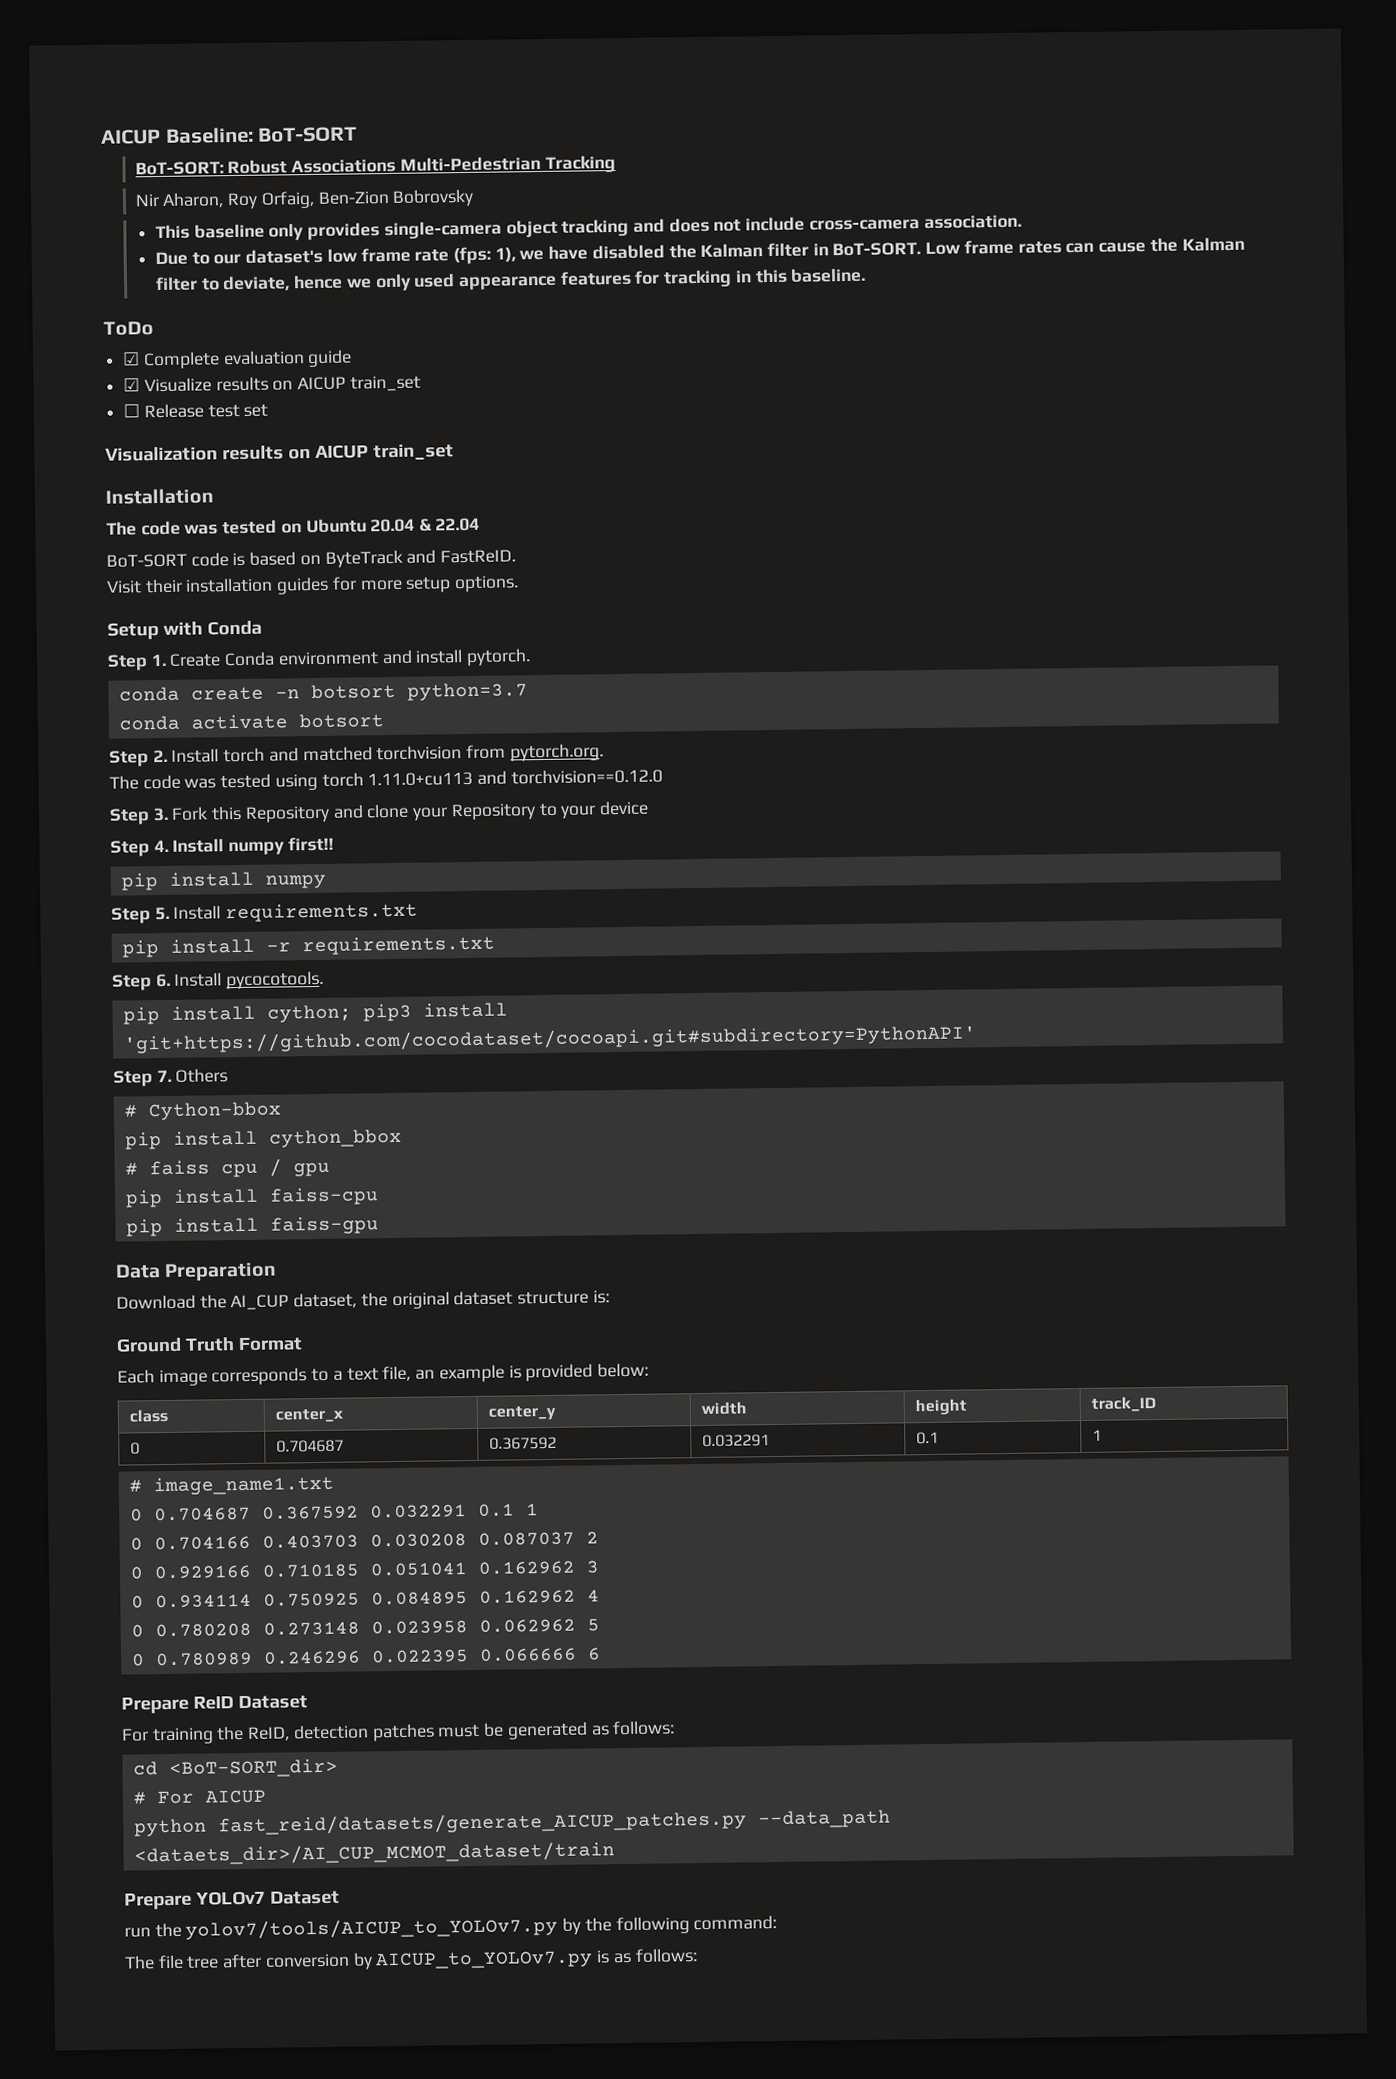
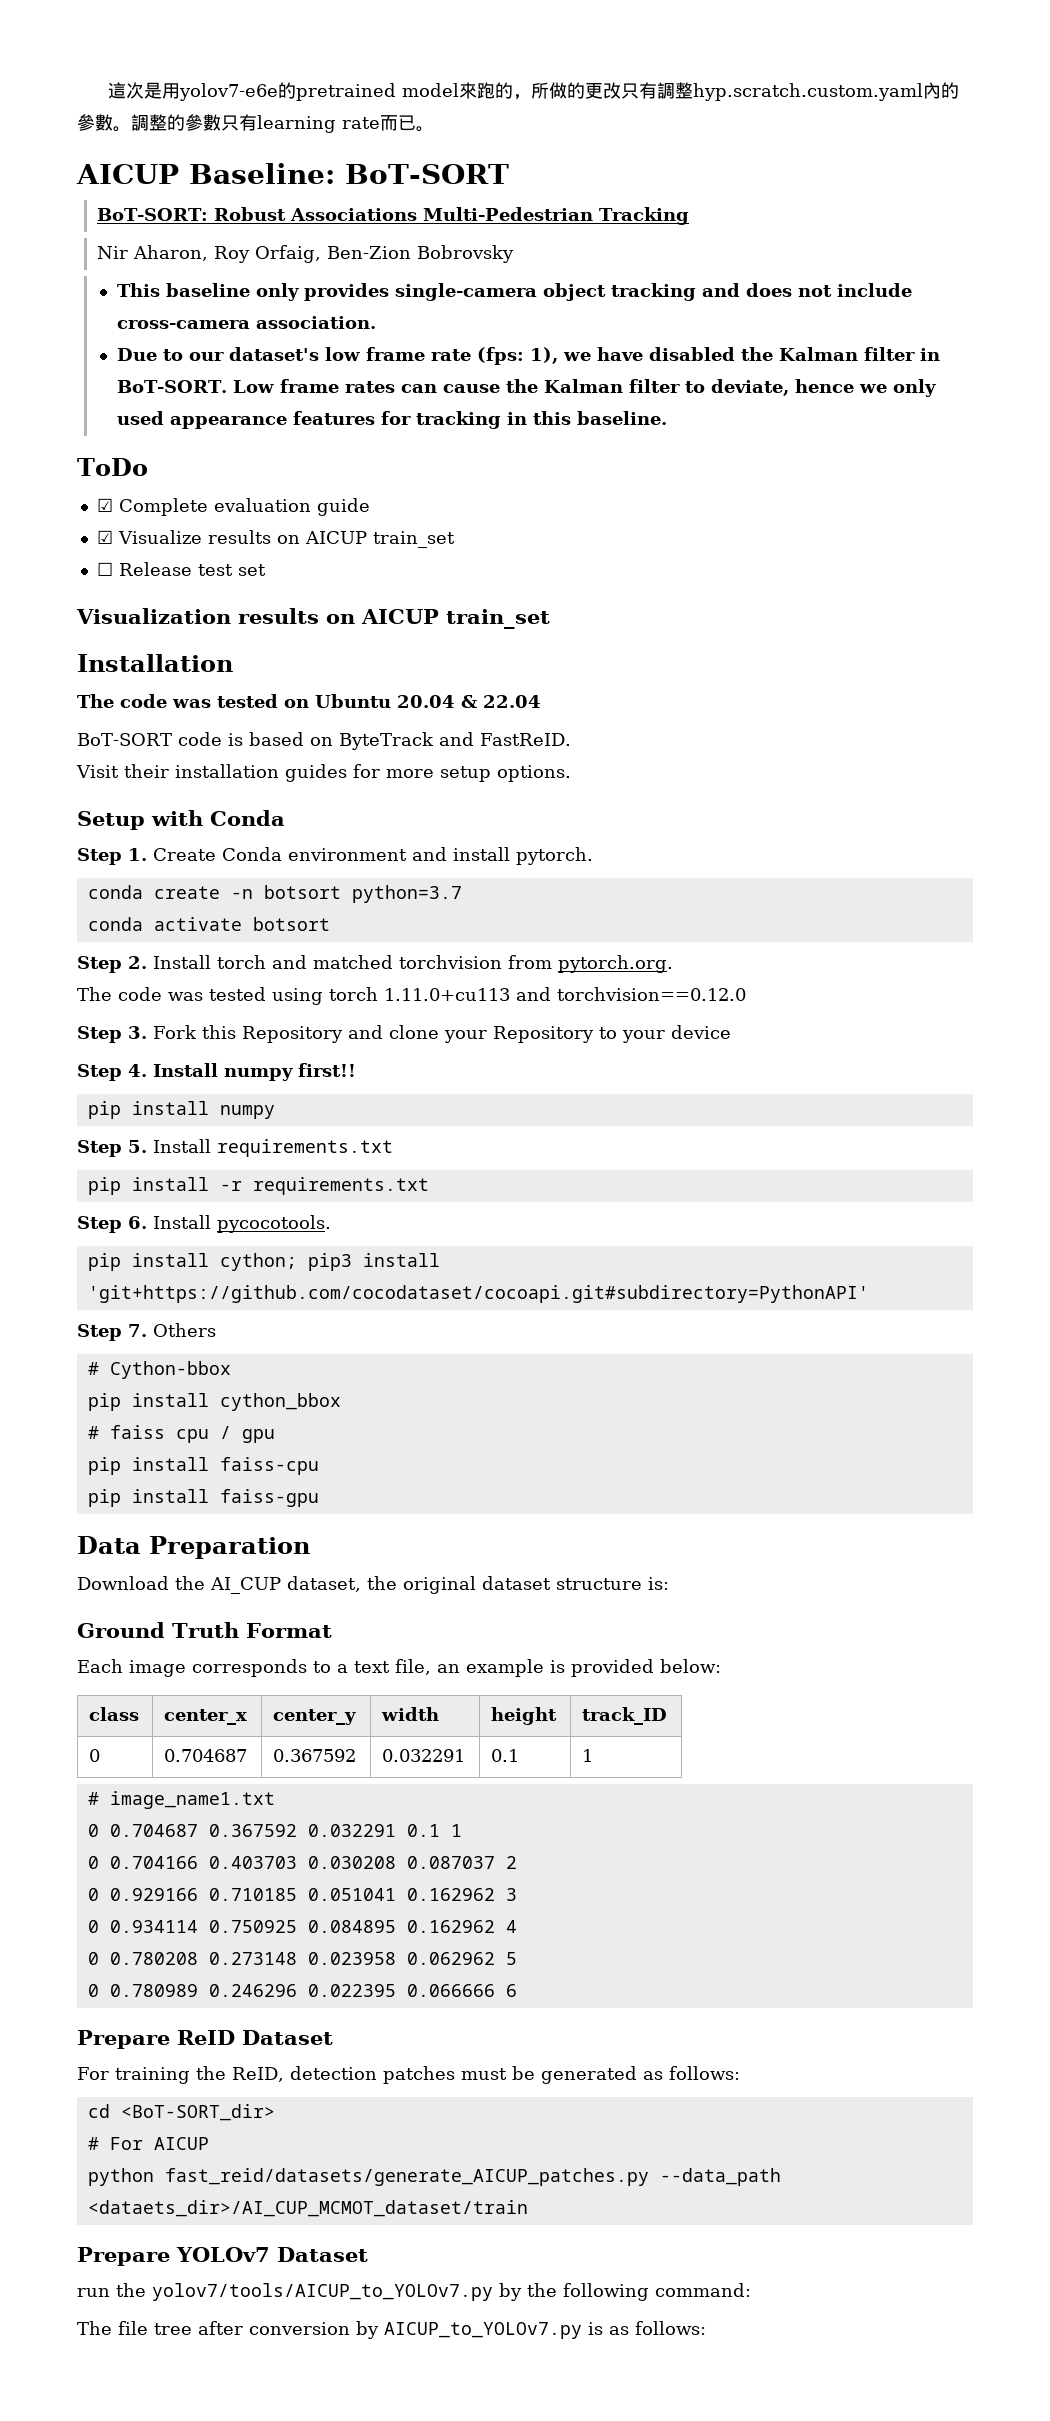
(101, 136) none -> [107,82,959,101] [77,114,434,133] 這次是用yolov7-e6e的pretrained model來跑的，所做的更改只有調整hyp.scratch.custom.yaml內的參數。調整的參數只有learning rate而已。 //

